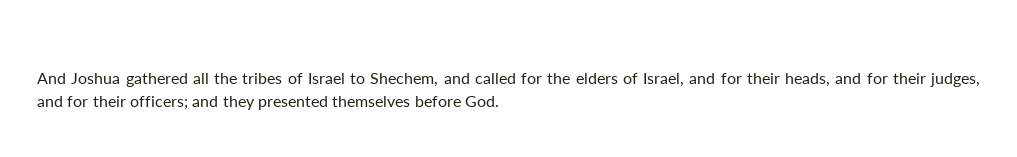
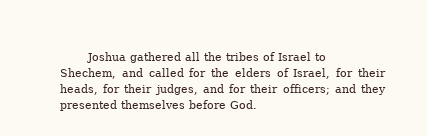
[37,73,66,84] And -> (87, 57) none
[689,73,716,84] and -> (331, 73) none
[835,73,862,84] and -> (98, 89) none

